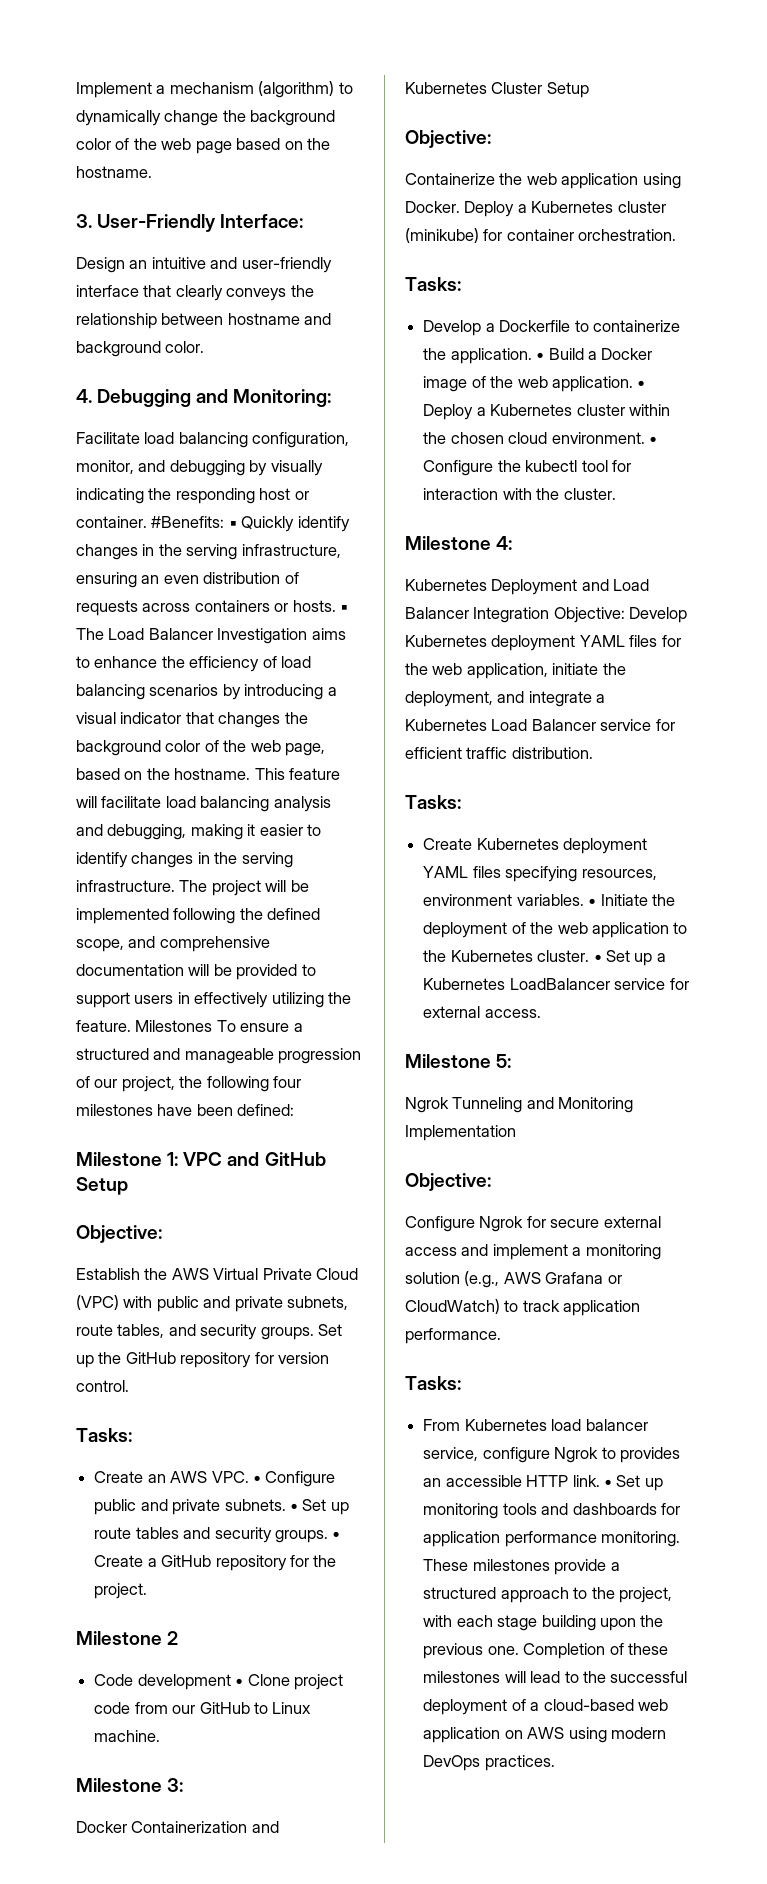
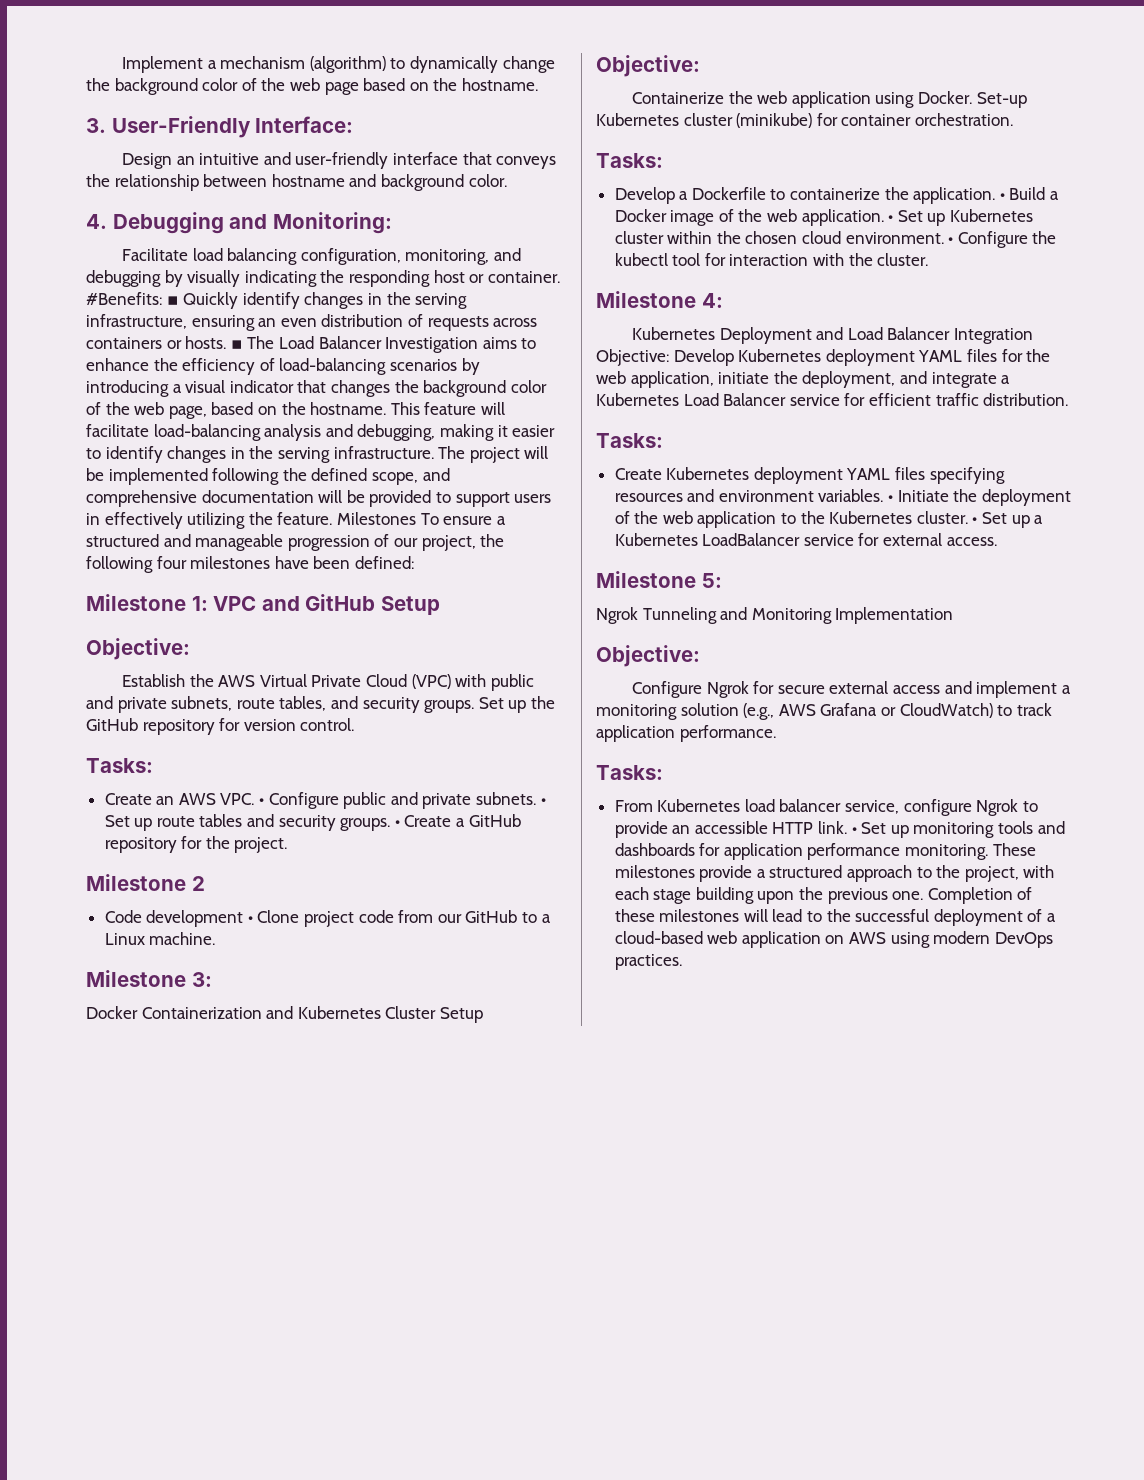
[175,285,223,301] clearly -> (492, 158) none
[76,460,134,474] monitor, -> [405,249,490,265] monitoring,
[281,656,312,668] [76,684,145,700] load balancing -> [279,358,387,375] load-balancing
[165,796,270,812] load balancing -> [153,424,261,441] load-balancing
(268, 1708) none -> [541,914,551,923] a
[464,201,527,217] Deploy a -> [976,92,1027,108] Set-up
[423,404,486,420] Deploy a -> [897,210,946,226] Set up
[581,869,657,880] resources, -> [614,489,715,502] resources and
[619,1447,680,1463] provides -> [614,821,668,838] provide

